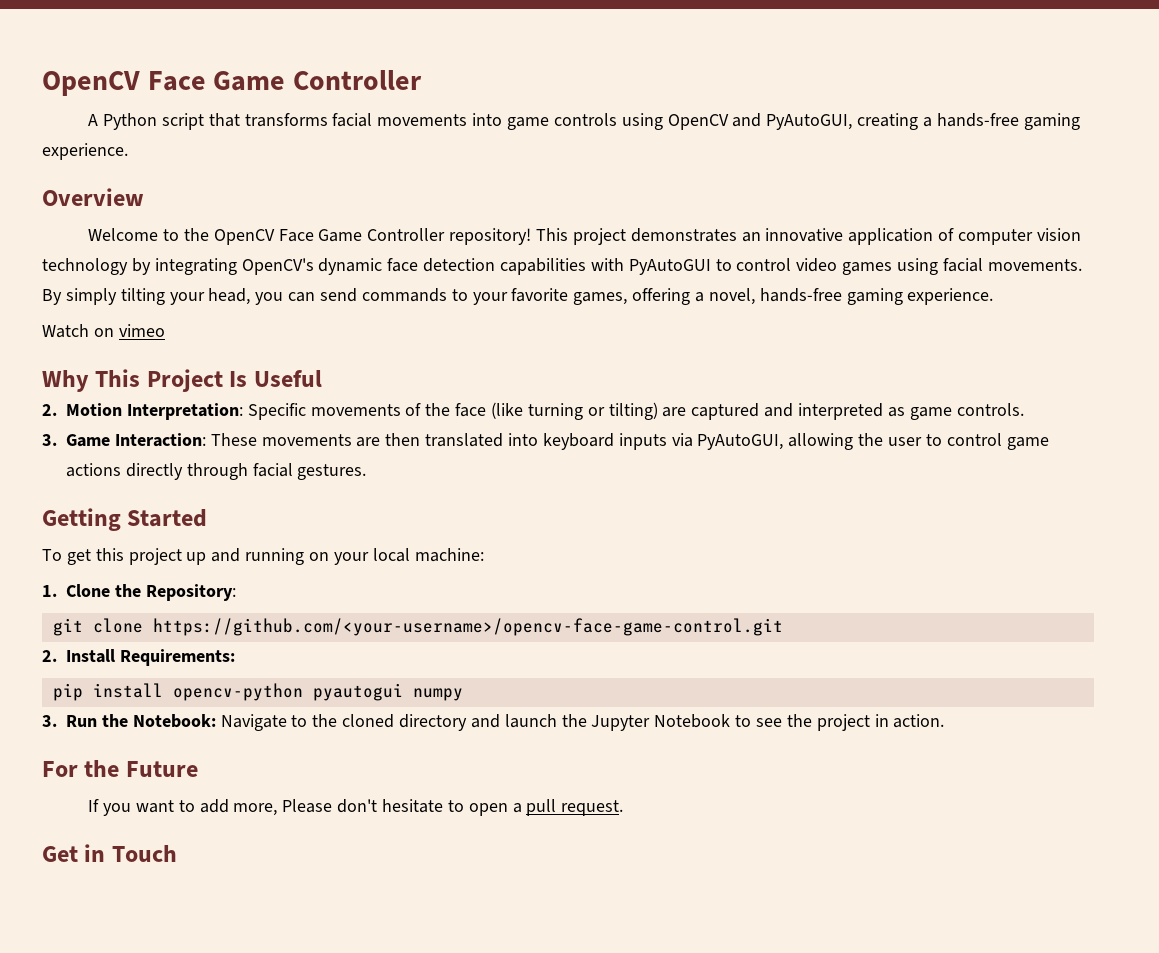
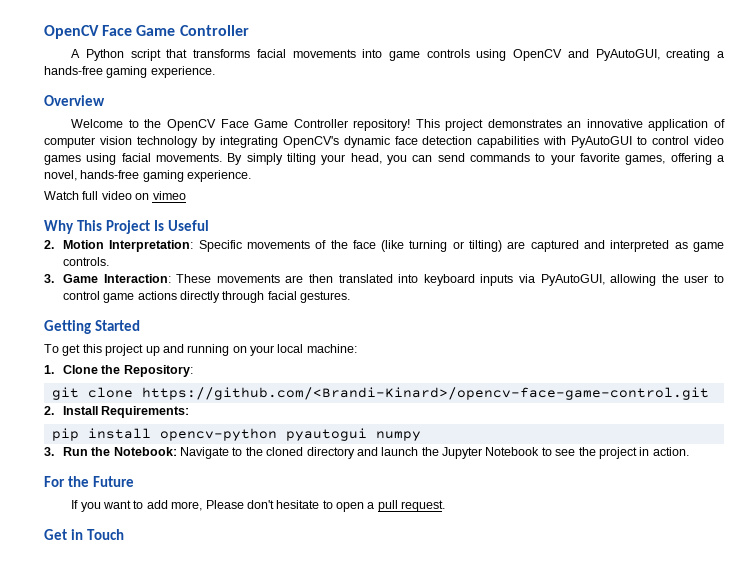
(89, 331) none -> [82,191,132,200] full video
[152,618,783,636] https://github.com/<your-username>/opencv-face-game-control.git -> [141,387,709,400] https://github.com/<Brandi-Kinard>/opencv-face-game-control.git

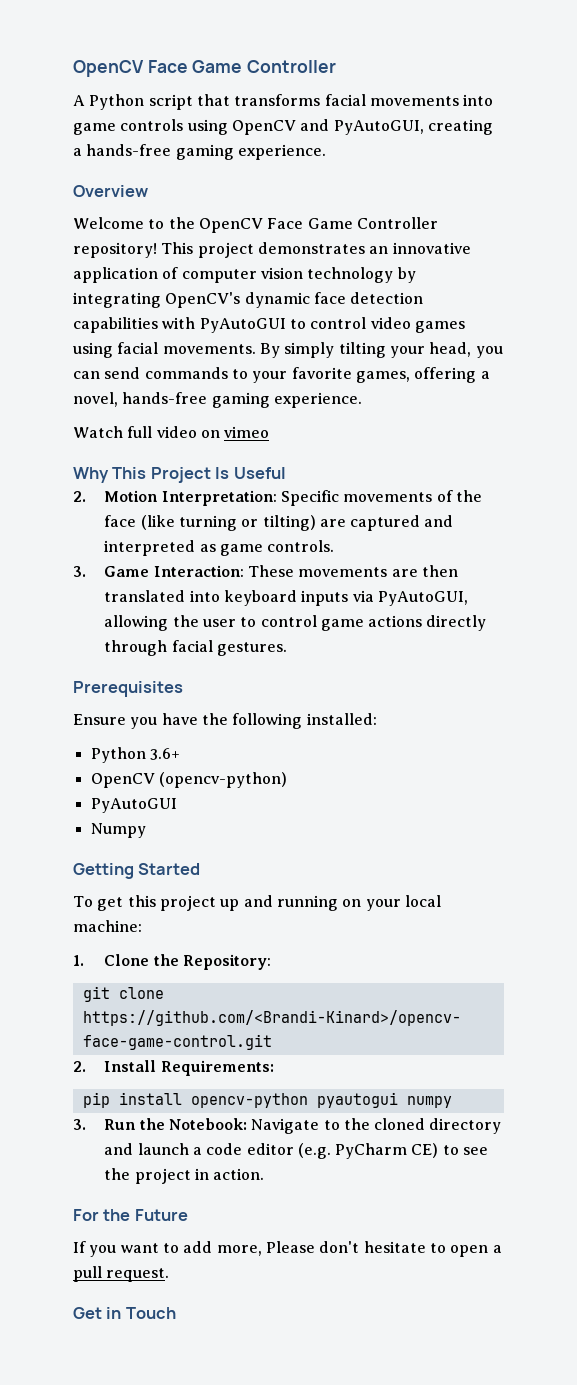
(351, 297) none -> [73,681,183,697] [73,713,377,729] [90,747,180,763] [90,772,287,788] [90,798,177,813] [90,823,146,838] // Prerequisites // Ensure you have the following installed: // Python 3.6+ // OpenCV (opencv-python) // PyAutoGUI // Numpy
[421,447,540,459] the Jupyter Notebook -> [192,1143,439,1159] a code editor (e.g. PyCharm CE)

